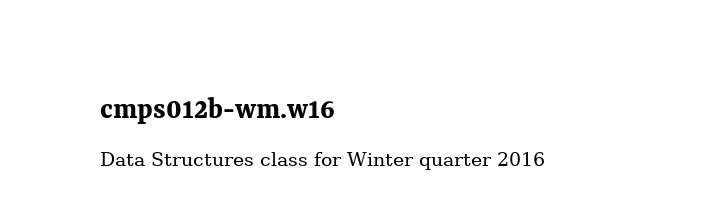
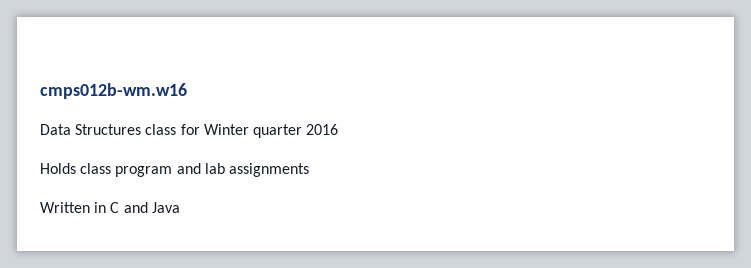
(545, 159) none -> [40,163,309,177] [40,202,180,213] // Holds class program and lab assignments // Written in C and Java

